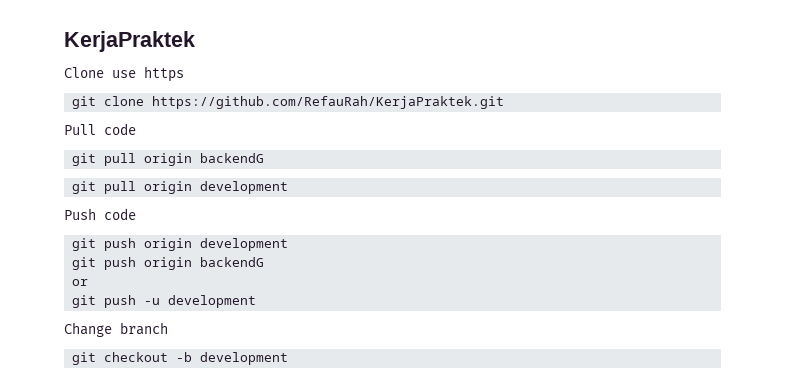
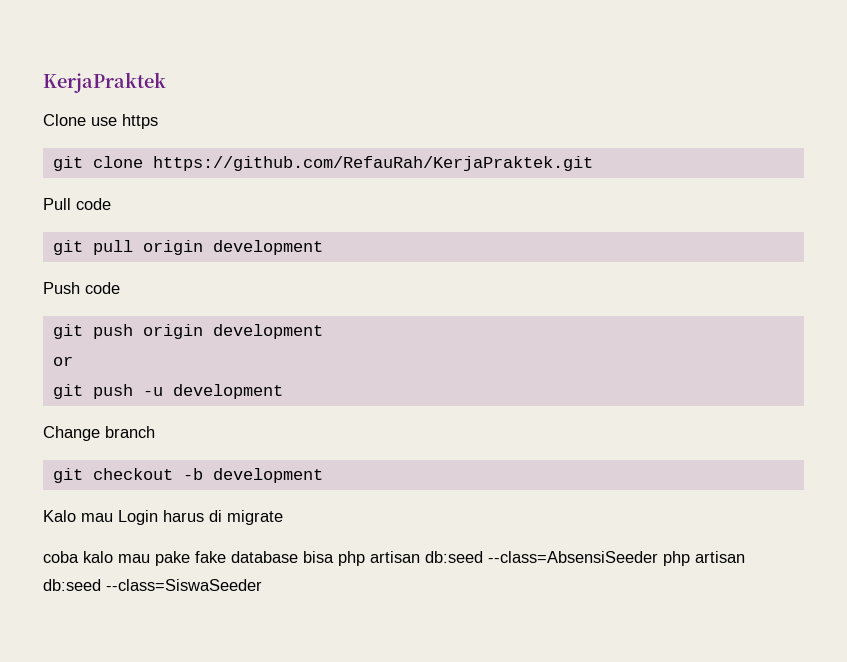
[72,153,265,166] // git pull origin backendG -> (111, 204) none
[72,257,265,270] // git push origin backendG -> (323, 331) none
(289, 358) none -> [43,510,283,525] [43,551,745,566] [43,579,262,591] // Kalo mau Login harus di migrate // coba kalo mau pake fake database bisa php artisan db:seed --class=AbsensiSeeder php artisan db:seed --class=SiswaSeeder

